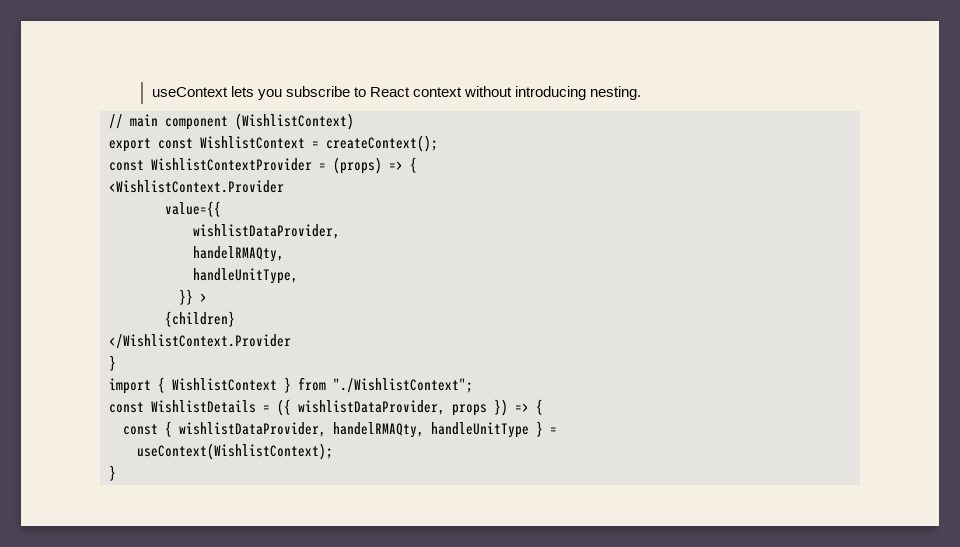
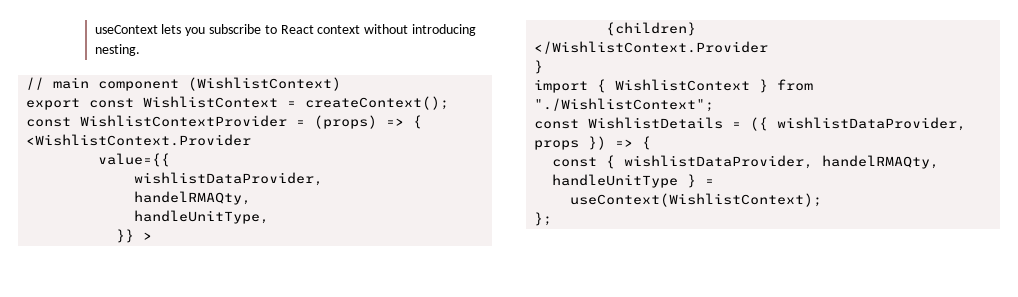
[109,465,116,481] } -> [534,212,553,226] };

